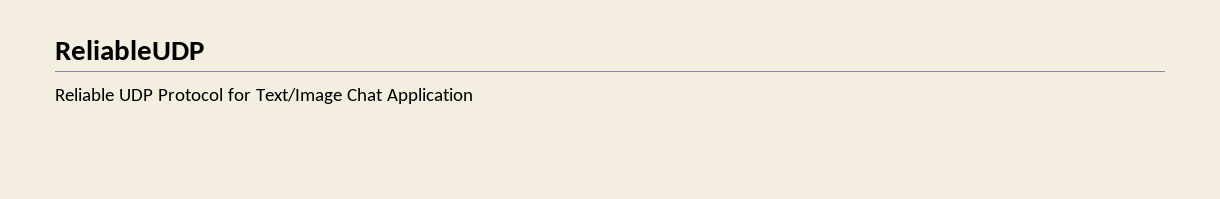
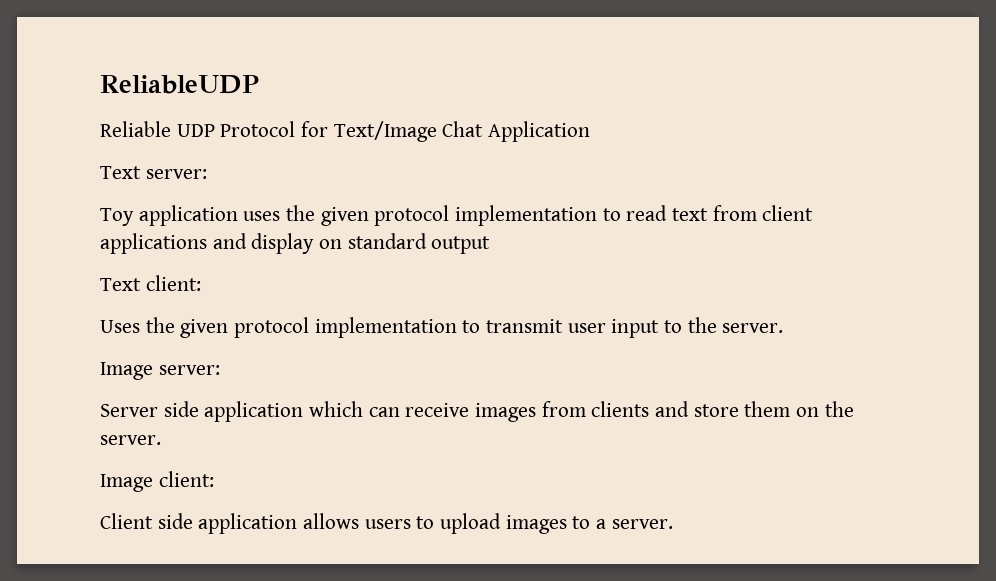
(473, 96) none -> [100,166,207,179] [100,205,814,226] [100,233,491,254] [100,275,201,291] [100,317,784,338] [100,362,220,380] [100,401,854,422] [100,435,161,445] [100,471,214,492] [100,513,673,534] // Text server: // Toy application uses the given protocol implementation to read text from client applications and display on standard output // Text client: // Uses the given protocol implementation to transmit user input to the server. // Image server: // Server side application which can receive images from clients and store them on the server. // Image client: // Client side application allows users to upload images to a server.

